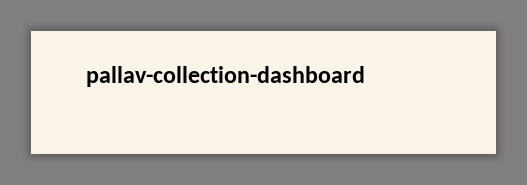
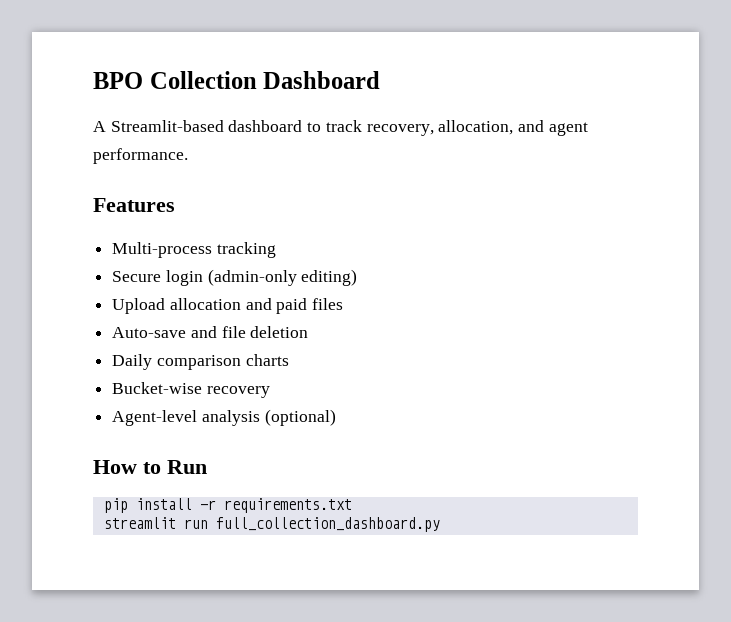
[86,66,365,87] pallav-collection-dashboard -> [93,71,381,89] [93,120,588,136] [93,148,188,164] [93,198,175,212] [112,242,276,258] [112,269,358,286] [112,298,344,314] [112,326,309,338] [112,354,289,370] [112,382,270,398] [112,409,336,426] [93,460,207,474] [103,498,352,513] [103,517,440,532] BPO Collection Dashboard // A Streamlit-based dashboard to track recovery, allocation, and agent performance. // Features // Multi-process tracking // Secure login (admin-only editing) // Upload allocation and paid files // Auto-save and file deletion // Daily comparison charts // Bucket-wise recovery // Agent-level analysis (optional) // How to Run // pip install -r requirements.txt // streamlit run full_collection_dashboard.py

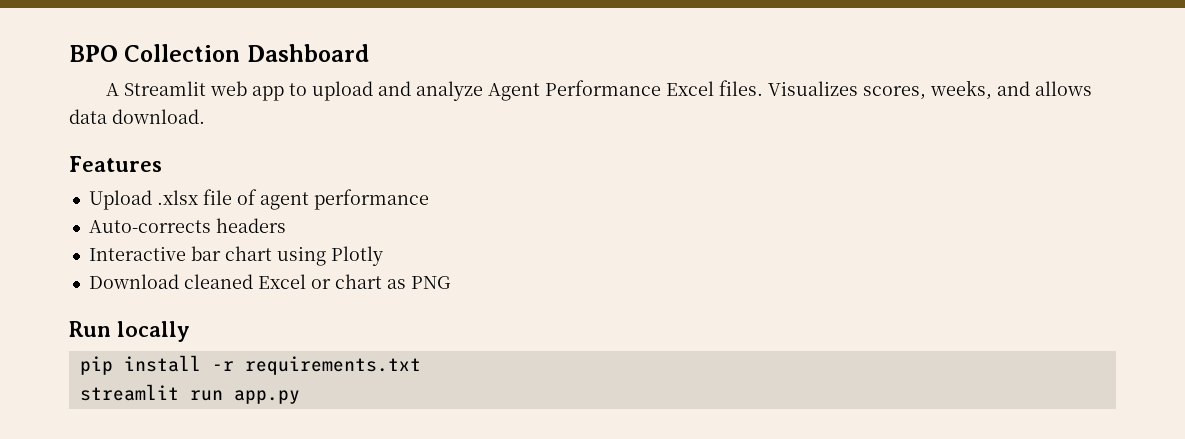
[110,120,588,136] [93,148,188,164] [93,198,175,212] [112,242,276,258] [112,269,358,286] [112,298,344,314] [112,326,309,338] [112,354,289,370] [112,382,270,398] [112,409,336,426] [93,460,161,474] Streamlit-based dashboard to track recovery, allocation, and agent performance. // Features // Multi-process tracking // Secure login (admin-only editing) // Upload allocation and paid files // Auto-save and file deletion // Daily comparison charts // Bucket-wise recovery // Agent-level analysis (optional) // How to -> [124,80,1093,101] [69,109,205,124] [69,156,162,172] [88,189,429,210] [88,218,286,233] [88,246,383,266] [88,274,451,289] Streamlit web app to upload and analyze Agent Performance Excel files. Visualizes scores, weeks, and allows data download. // Features // Upload .xlsx file of agent performance // Auto-corrects headers // Interactive bar chart using Plotly // Download cleaned Excel or chart as PNG //
(207, 467) none -> [117,321,190,342] locally
[215,517,440,532] full_collection_dashboard.py -> [233,390,300,404] app.py

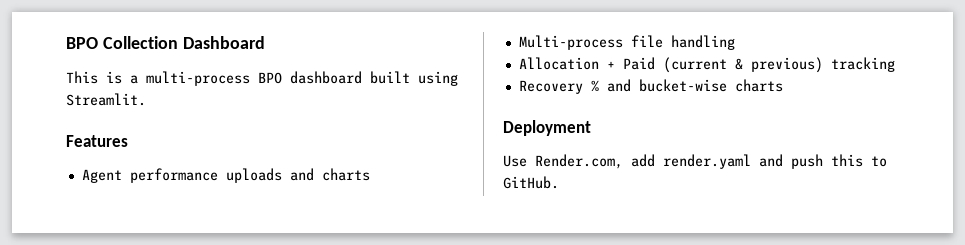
[106,80,1093,101] [69,109,205,124] [69,156,162,172] [88,189,429,210] [88,218,286,233] [88,246,383,266] [88,274,451,289] [69,321,190,342] [79,355,421,375] [79,384,300,404] A Streamlit web app to upload and analyze Agent Performance Excel files. Visualizes scores, weeks, and allows data download. // Features // Upload .xlsx file of agent performance // Auto-corrects headers // Interactive bar chart using Plotly // Download cleaned Excel or chart as PNG // Run locally // pip install -r requirements.txt // streamlit run app.py -> [66,71,458,86] [66,93,146,106] [66,135,128,147] [81,168,370,183] [518,35,735,50] [518,57,895,73] [518,79,783,94] [503,120,591,136] [503,154,887,169] [503,176,559,189] This is a multi-process BPO dashboard built using Streamlit. // Features // Agent performance uploads and charts // Multi-process file handling // Allocation + Paid (current & previous) tracking // Recovery % and bucket-wise charts // Deployment // Use Render.com, add render.yaml and push this to GitHub.

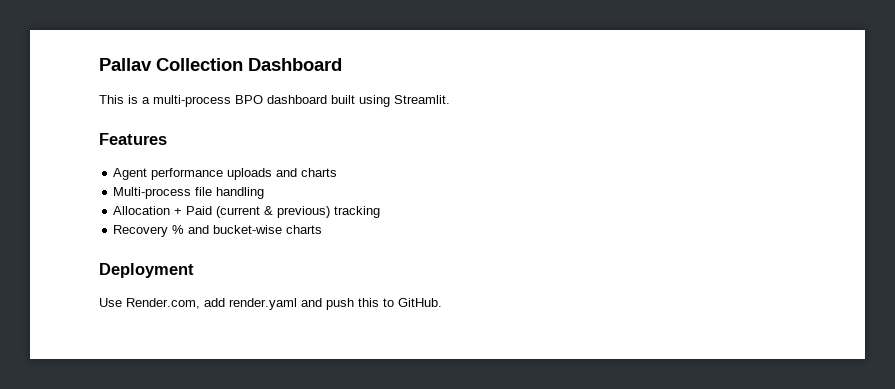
[66,37,98,49] BPO -> [99,58,152,71] Pallav

